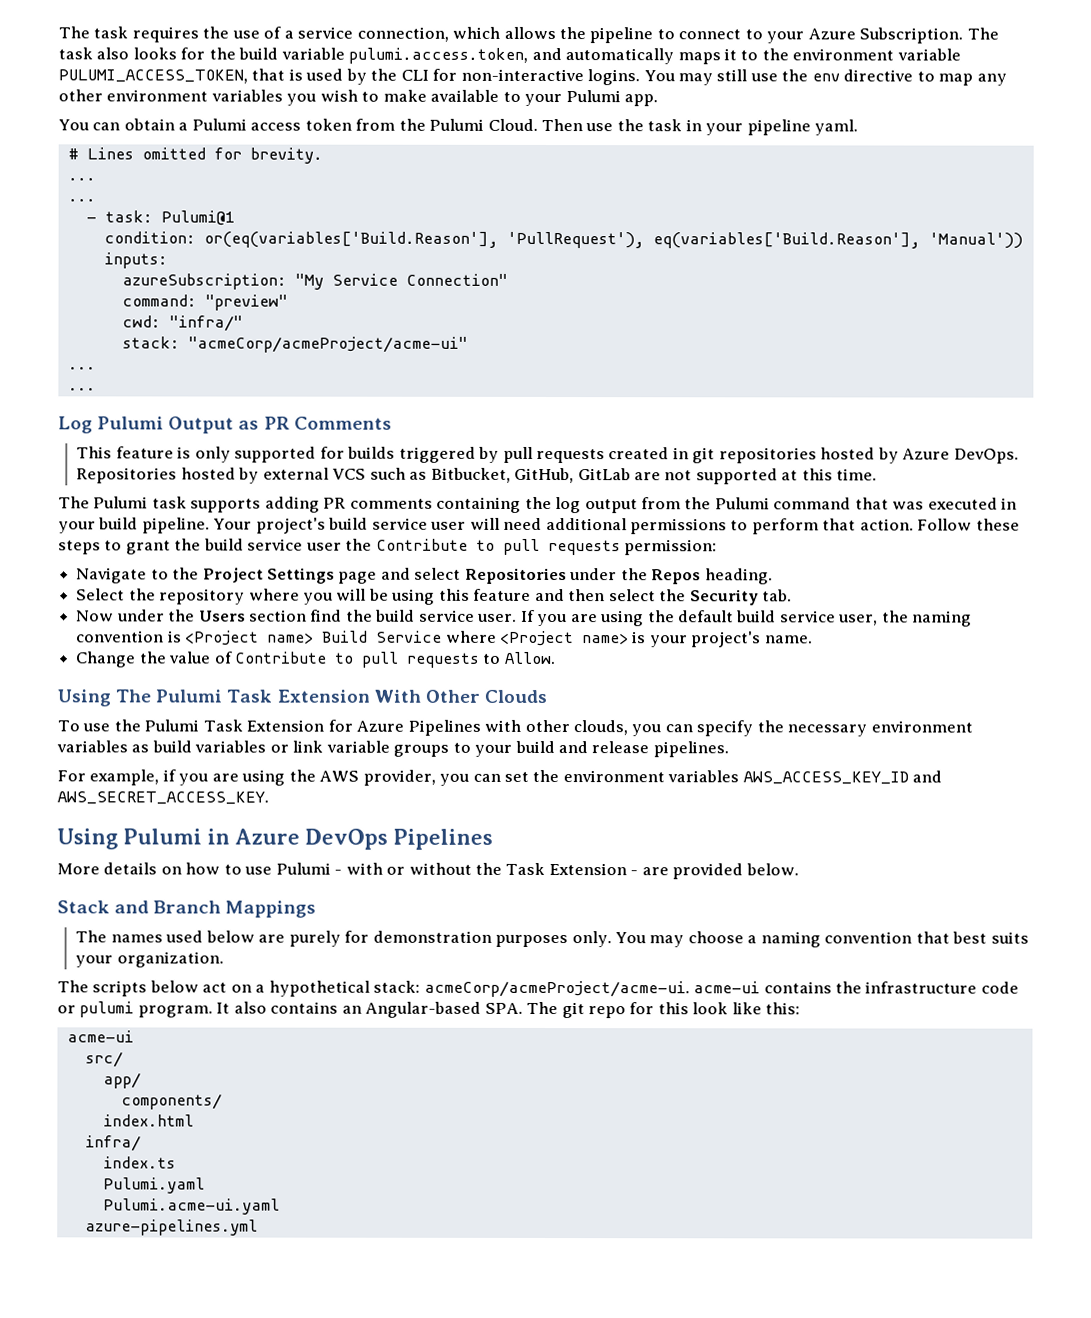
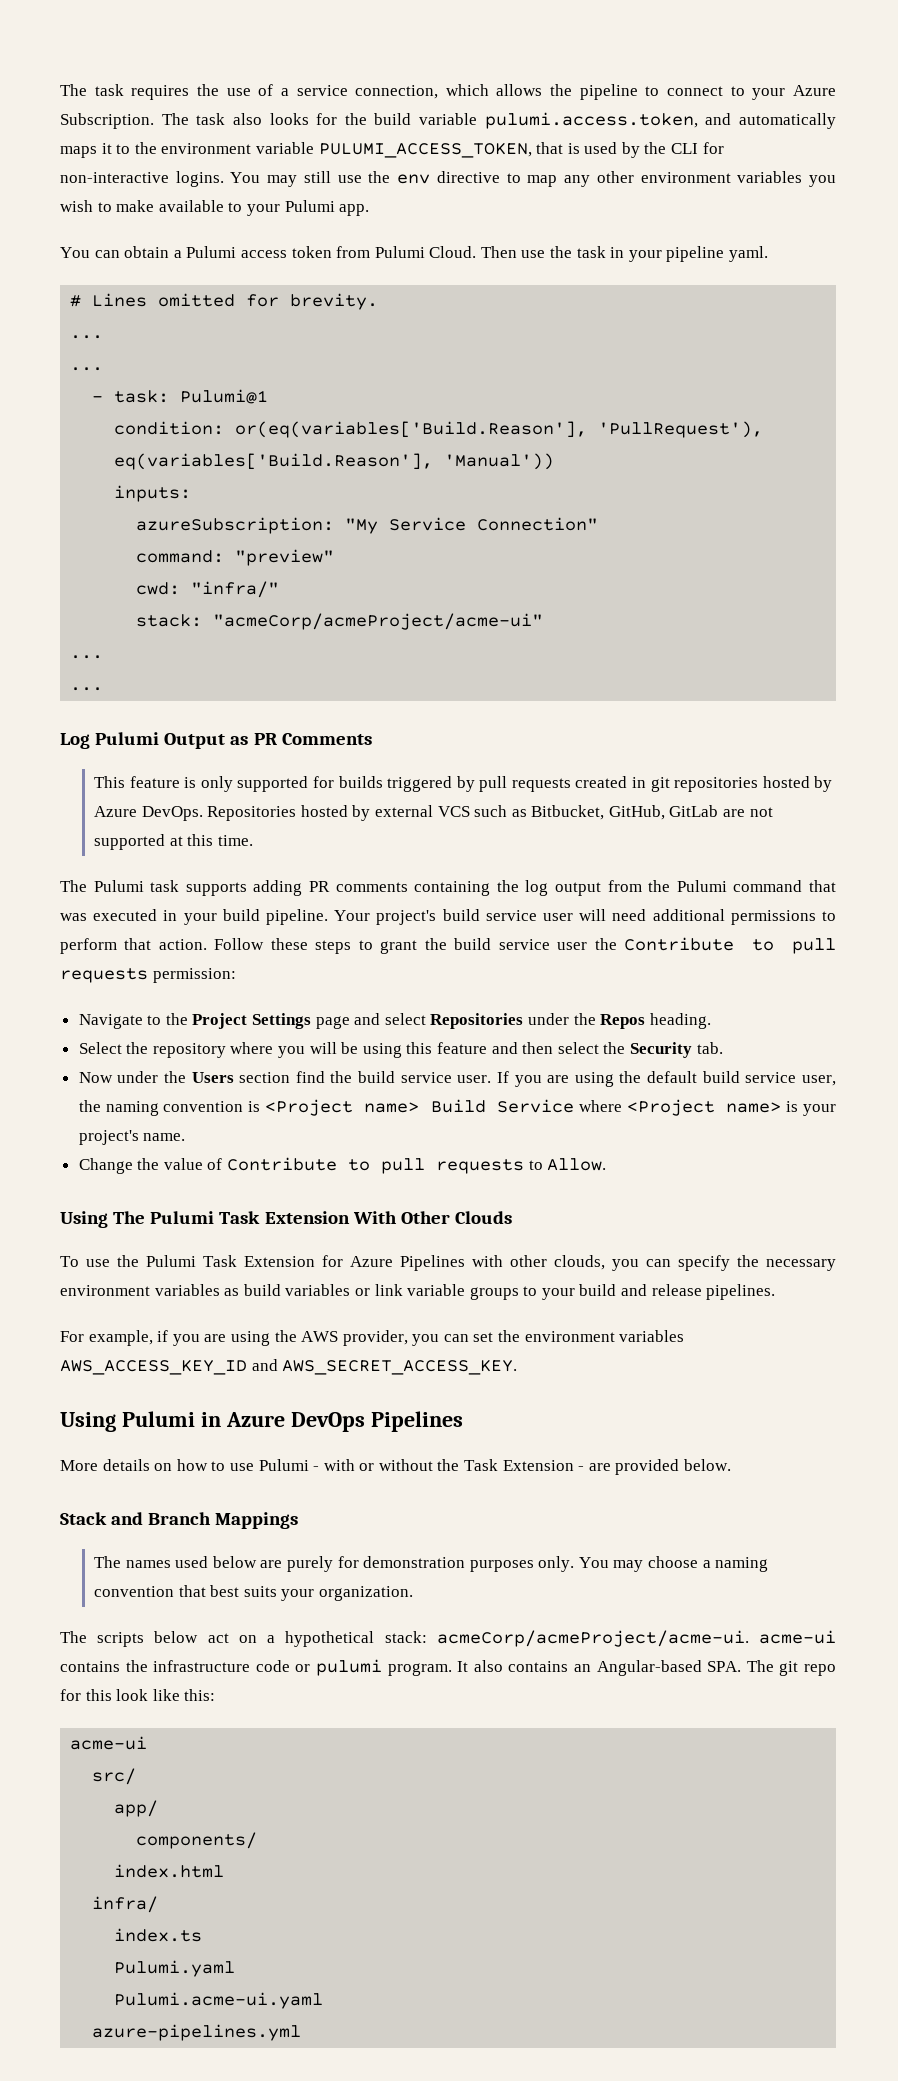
[398,118,426,131] the -> (371, 252) none

